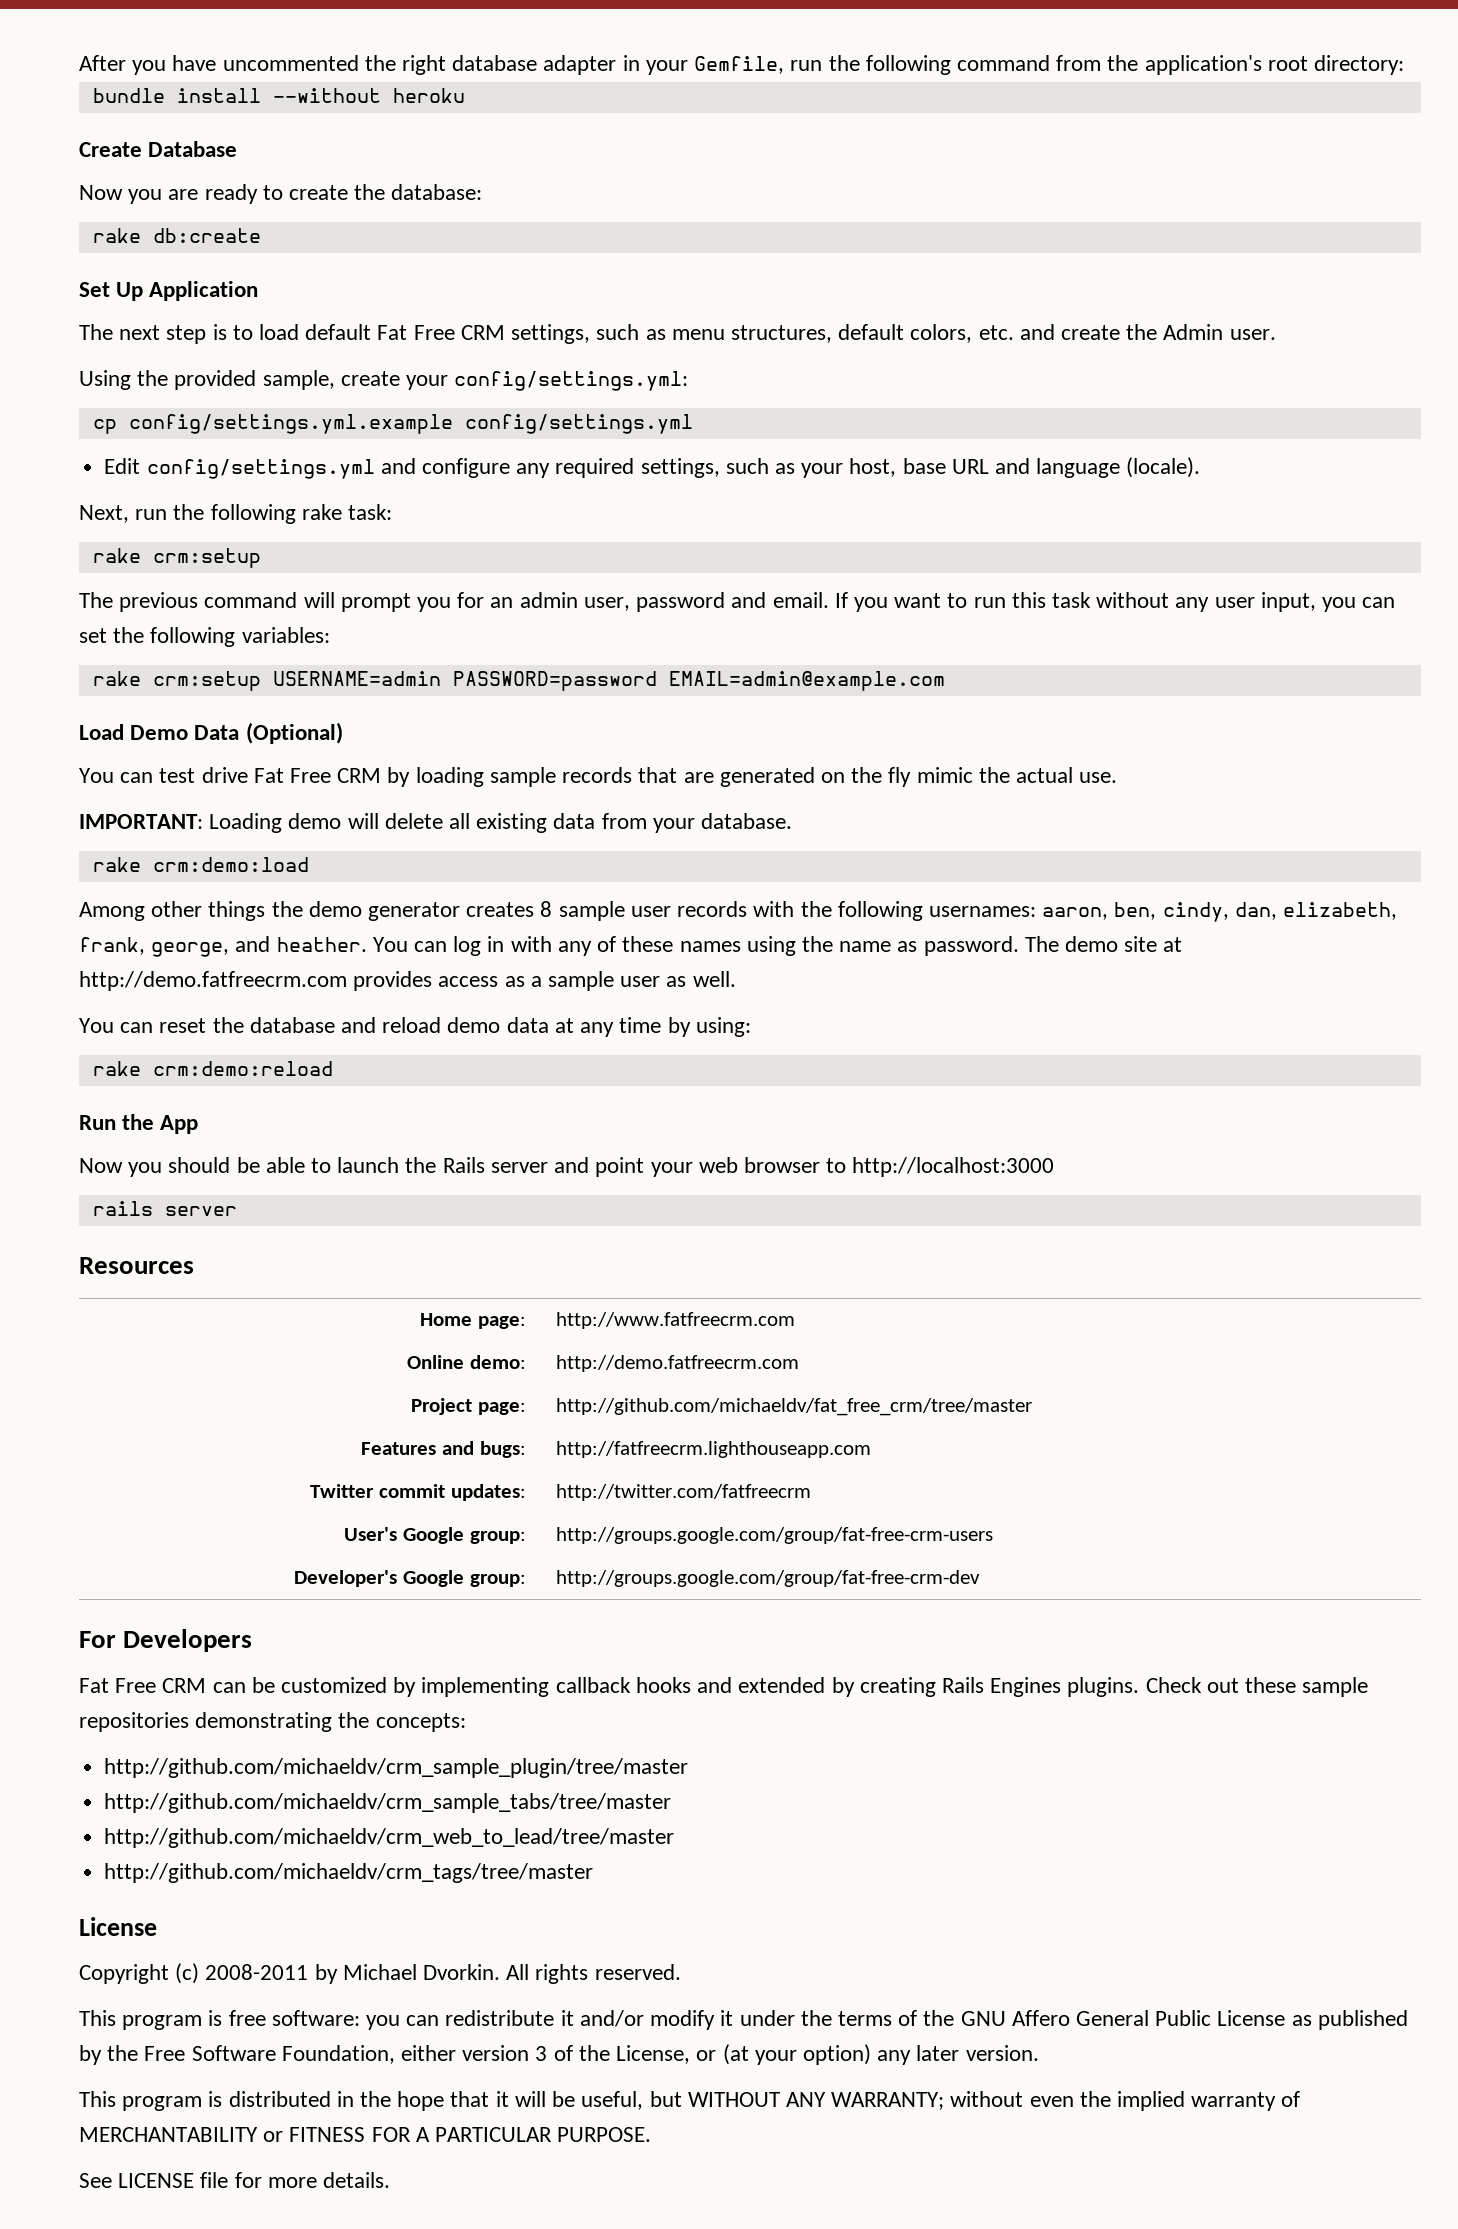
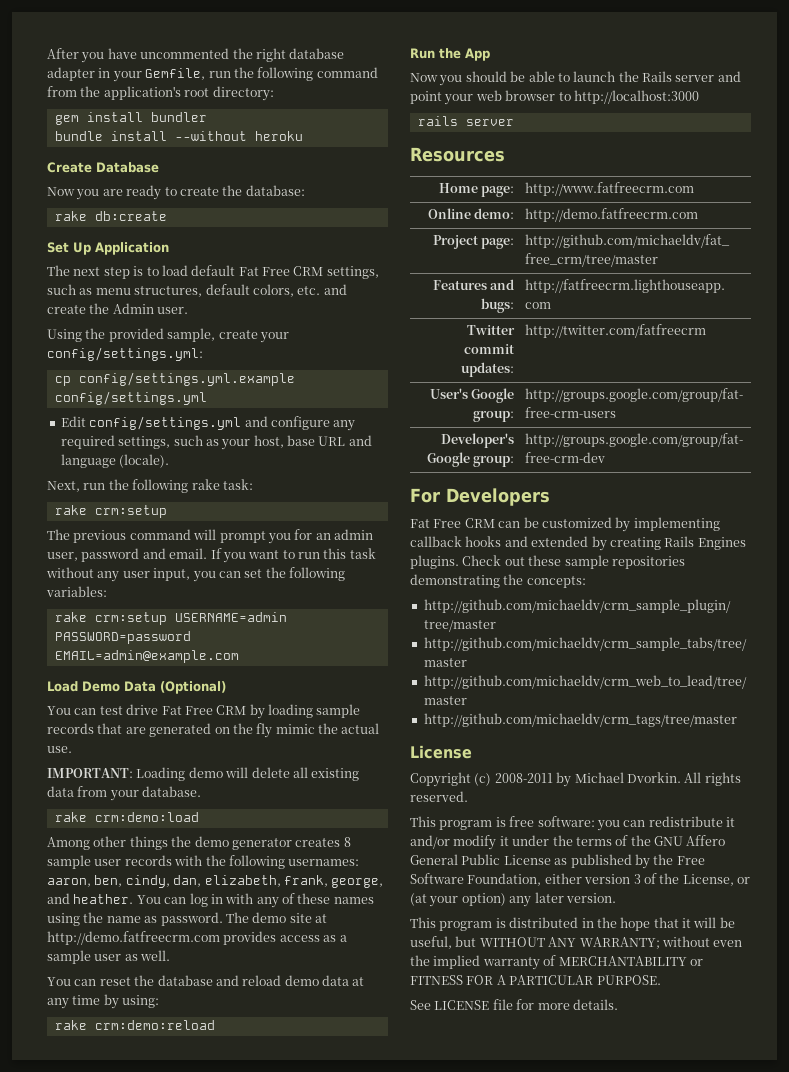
(1404, 65) none -> [54,112,207,125] // gem install bundler

